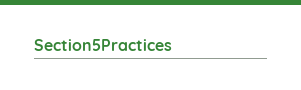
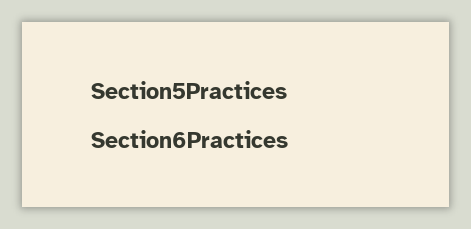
(172, 45) none -> [91,130,288,148] // Section6Practices

